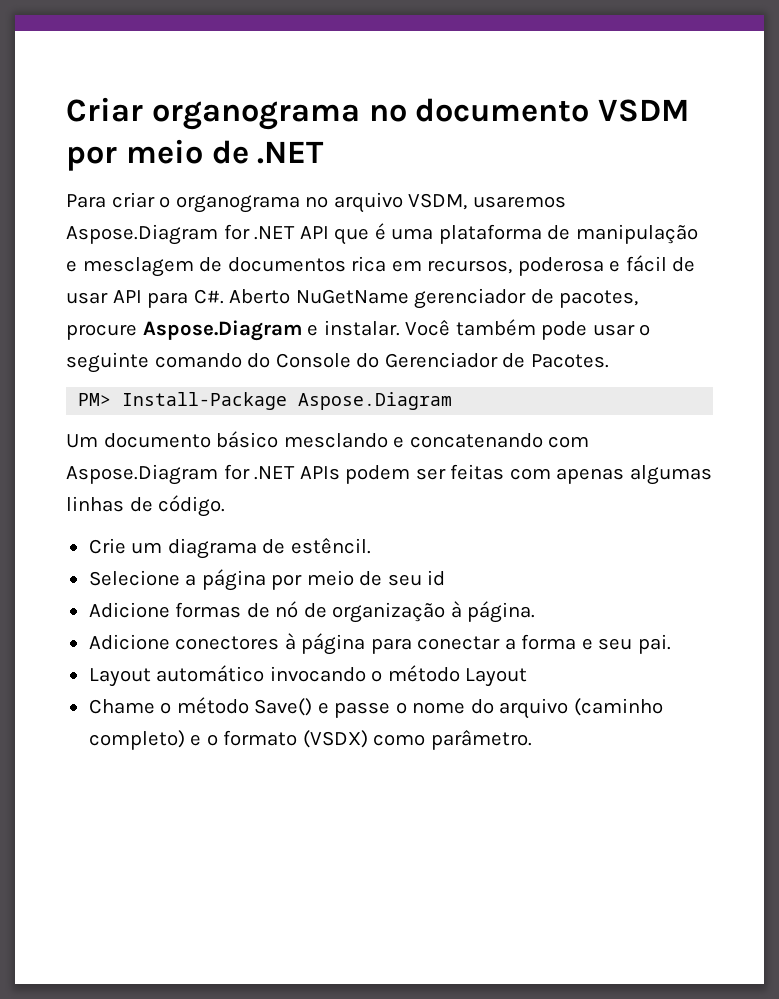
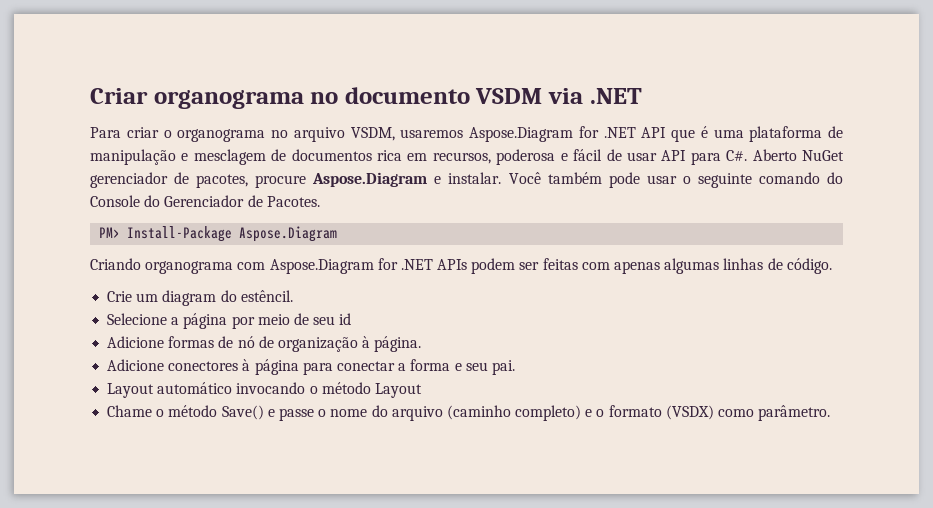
[66,139,249,171] por meio de -> [548,88,584,104] via
[295,289,409,304] NuGetName -> [801,150,844,161] NuGet
[66,431,543,448] Um documento básico mesclando e concatenando -> [90,258,234,274] Criando organograma
[167,538,286,559] diagrama de -> [162,290,237,306] diagram do

